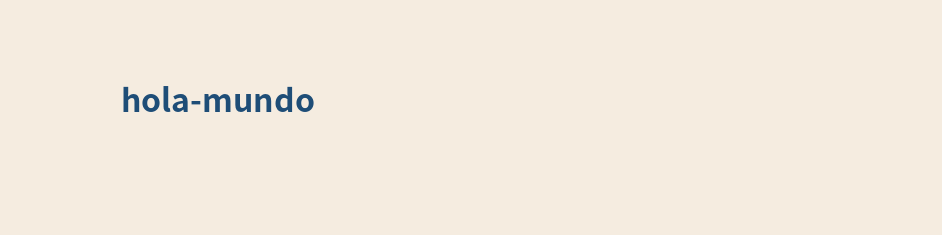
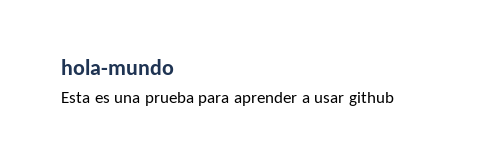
(315, 99) none -> [61,92,394,106] // Esta es una prueba para aprender a usar github

